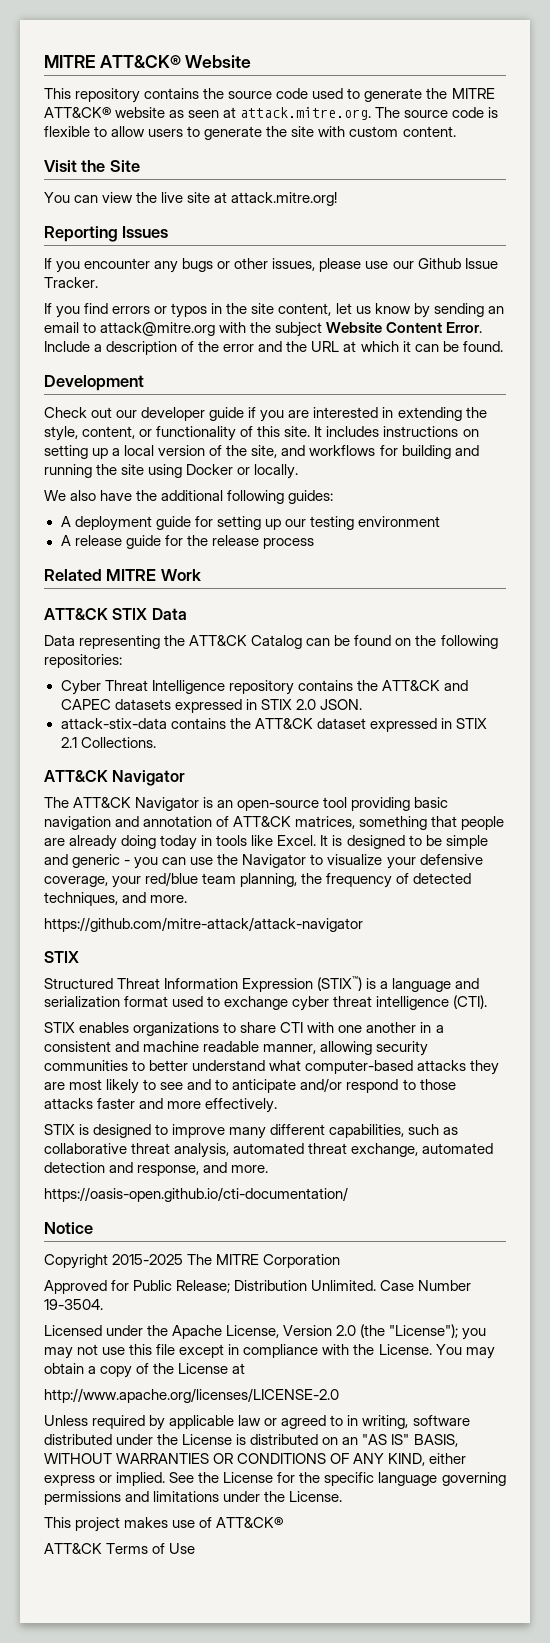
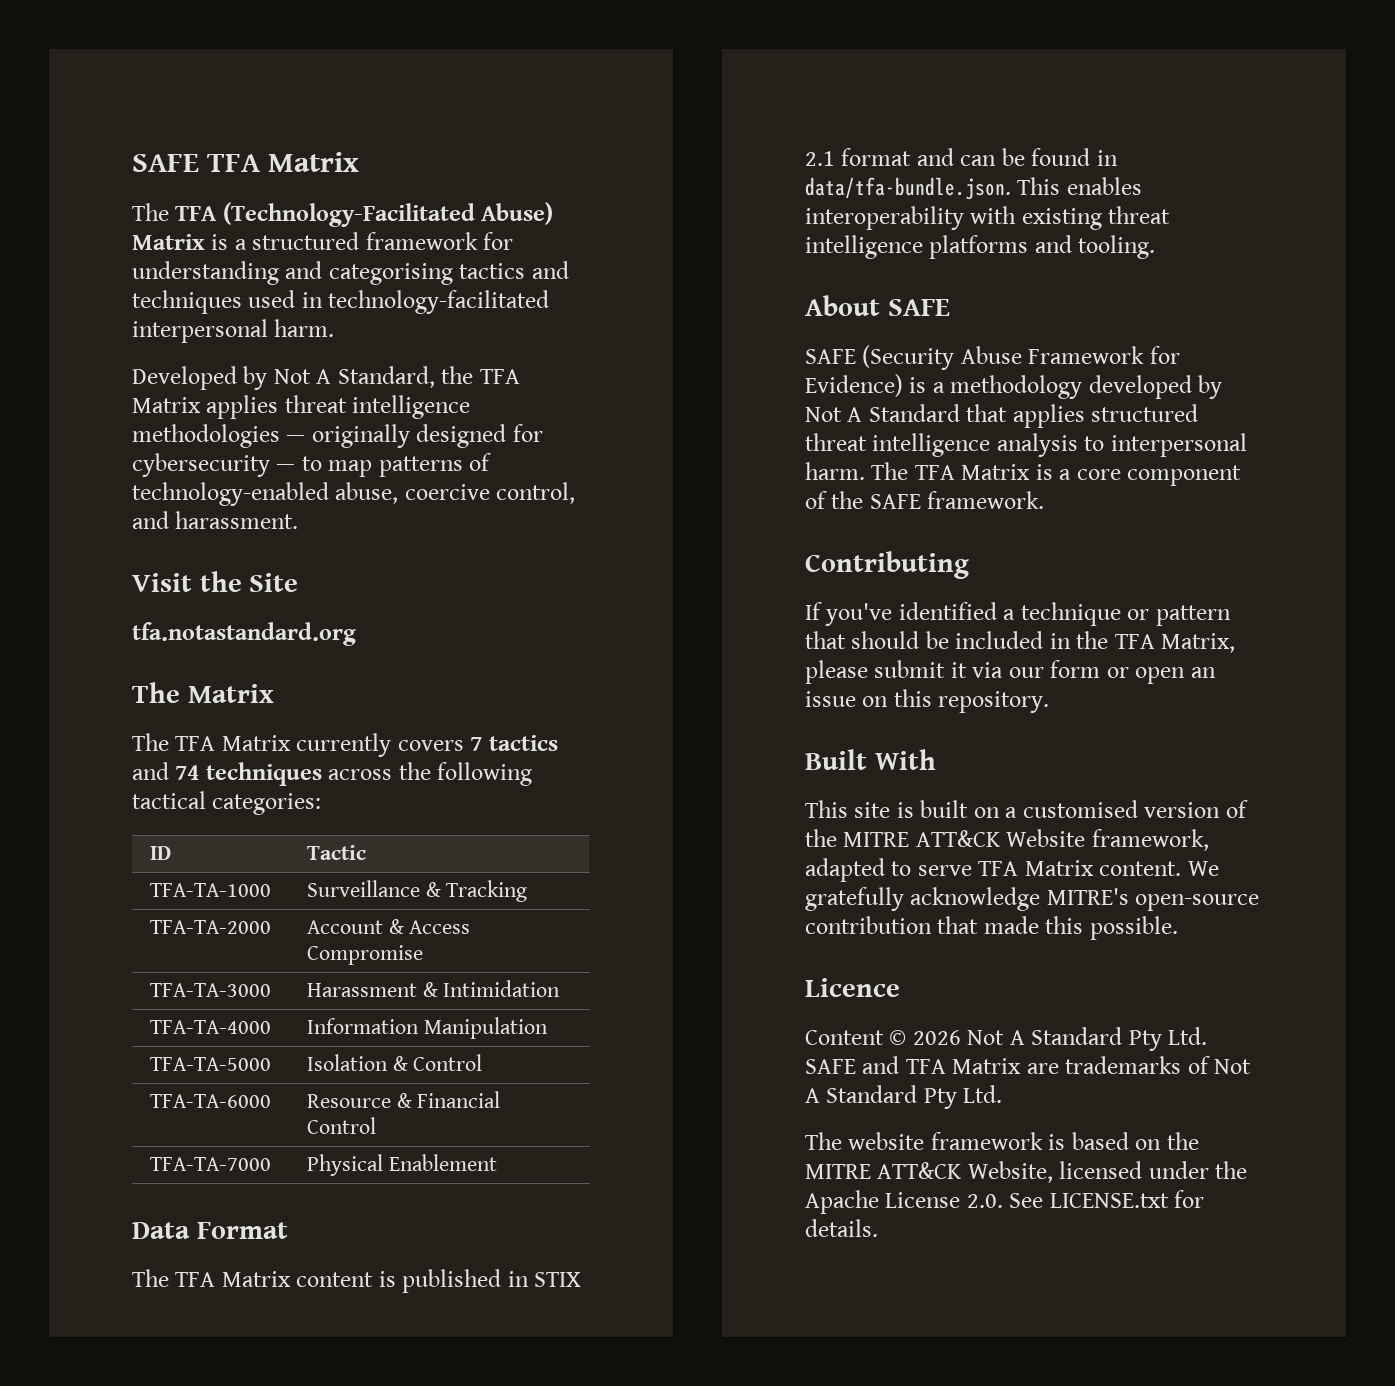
[44,55,252,68] [44,88,495,103] [44,107,499,120] [44,126,456,140] [44,160,140,172] [44,192,338,206] [44,226,169,242] [44,258,498,273] [44,277,98,288] [44,303,504,318] [44,322,483,337] [44,341,503,355] [44,375,144,391] [44,407,487,422] [44,426,479,441] [44,445,479,459] [44,464,299,479] [44,490,334,504] [60,516,440,531] [60,535,314,549] [44,569,201,581] [44,608,187,620] [44,635,498,649] [44,654,122,668] [60,680,468,695] [60,699,362,713] [60,718,487,732] [60,737,156,748] [44,770,186,786] [44,797,449,811] [44,816,505,830] [44,835,488,850] [44,854,483,869] [44,872,472,888] [44,892,188,906] [44,917,363,932] [44,951,79,963] [44,976,480,992] [44,995,488,1011] [44,1022,444,1036] [44,1041,429,1056] [44,1060,500,1075] [44,1078,456,1094] [44,1098,278,1113] [44,1124,459,1139] [44,1143,494,1158] [44,1162,269,1176] [44,1187,348,1202] [44,1222,93,1234] [44,1254,341,1269] [44,1280,472,1294] [44,1299,103,1310] [44,1324,487,1340] [44,1344,495,1359] [44,1363,246,1378] [44,1388,339,1403] [44,1415,470,1430] [44,1434,458,1447] [44,1453,467,1466] [44,1472,506,1486] [44,1491,343,1505] [44,1517,284,1532] [44,1543,196,1554] MITRE ATT&CK® Website // This repository contains the source code used to generate the MITRE ATT&CK® website as seen at attack.mitre.org. The source code is flexible to allow users to generate the site with custom content. // Visit the Site // You can view the live site at attack.mitre.org! // Reporting Issues // If you encounter any bugs or other issues, please use our Github Issue Tracker. // If you find errors or typos in the site content, let us know by sending an email to attack@mitre.org with the subject Website Content Error. Include a description of the error and the URL at which it can be found. // Development // Check out our developer guide if you are interested in extending the style, content, or functionality of this site. It includes instructions on setting up a local version of the site, and workflows for building and running the site using Docker or locally. // We also have the additional following guides: // A deployment guide for setting up our testing environment // A release guide for the release process // Related MITRE Work // ATT&CK STIX Data // Data representing the ATT&CK Catalog can be found on the following repositories: // Cyber Threat Intelligence repository contains the ATT&CK and CAPEC datasets expressed in STIX 2.0 JSON. // attack-stix-data contains the ATT&CK dataset expressed in STIX 2.1 Collections. // ATT&CK Navigator // The ATT&CK Navigator is an open-source tool providing basic navigation and annotation of ATT&CK matrices, something that people are already doing today in tools like Excel. It is designed to be simple and generic - you can use the Navigator to visualize your defensive coverage, your red/blue team planning, the frequency of detected techniques, and more. // https://github.com/mitre-attack/attack-navigator // STIX // Structured Threat Information Expression (STIX™) is a language and serialization format used to exchange cyber threat intelligence (CTI). // STIX enables organizations to share CTI with one another in a consistent and machine readable manner, allowing security communities to better understand what computer-based attacks they are most likely to see and to anticipate and/or respond to those attacks faster and more effectively. // STIX is designed to improve many different capabilities, such as collaborative threat analysis, automated threat exchange, automated detection and response, and more. // https://oasis-open.github.io/cti-documentation/ // Notice // Copyright 2015-2025 The MITRE Corporation // Approved for Public Release; Distribution Unlimited. Case Number 19-3504. // Licensed under the Apache License, Version 2.0 (the "License"); you may not use this file except in compliance with the License. You may obtain a copy of the License at // http://www.apache.org/licenses/LICENSE-2.0 // Unless required by applicable law or agreed to in writing, software distributed under the License is distributed on an "AS IS" BASIS, WITHOUT WARRANTIES OR CONDITIONS OF ANY KIND, either express or implied. See the License for the specific language governing permissions and limitations under the License. // This project makes use of ATT&CK® // ATT&CK Terms of Use -> [132,152,360,172] [132,202,554,227] [132,232,514,250] [132,261,569,285] [132,290,550,314] [132,319,335,343] [132,366,520,390] [132,395,471,419] [132,424,543,448] [132,453,492,477] [132,482,576,506] [132,511,299,529] [132,571,299,592] [132,622,356,646] [132,682,274,703] [132,733,558,757] [132,762,533,786] [132,791,322,815] [149,846,171,860] [306,845,366,860] [149,883,271,897] [306,880,528,902] [149,920,271,934] [306,919,471,934] [306,945,423,965] [149,983,271,997] [306,980,561,997] [149,1020,271,1034] [306,1017,548,1039] [149,1057,271,1071] [306,1054,483,1071] [149,1094,271,1108] [306,1091,501,1108] [306,1117,376,1134] [149,1157,271,1171] [306,1154,497,1176] [132,1222,288,1239] [132,1269,582,1293] [805,148,1118,166] [805,177,1142,200] [805,206,1171,230] [805,235,1156,259] [805,295,950,316] [805,345,1180,370] [805,374,1223,399] [805,404,1199,428] [805,433,1247,457] [805,462,1242,486] [805,491,1045,509] [805,551,969,579] [805,602,1231,626] [805,631,1236,653] [805,660,1216,684] [805,689,1050,713] [805,749,936,770] [805,800,1248,818] [805,829,1209,851] [805,858,1219,882] [805,887,1260,911] [805,916,1178,940] [805,978,900,997] [805,1027,1208,1051] [805,1056,1252,1074] [805,1085,1003,1109] [805,1132,1199,1150] [805,1161,1248,1183] [805,1190,1205,1214] [805,1219,878,1237] SAFE TFA Matrix // The TFA (Technology-Facilitated Abuse) Matrix is a structured framework for understanding and categorising tactics and techniques used in technology-facilitated interpersonal harm. // Developed by Not A Standard, the TFA Matrix applies threat intelligence methodologies — originally designed for cybersecurity — to map patterns of technology-enabled abuse, coercive control, and harassment. // Visit the Site // tfa.notastandard.org // The Matrix // The TFA Matrix currently covers 7 tactics and 74 techniques across the following tactical categories: // ID | Tactic // TFA-TA-1000 | Surveillance & Tracking // TFA-TA-2000 | Account & Access Compromise // TFA-TA-3000 | Harassment & Intimidation // TFA-TA-4000 | Information Manipulation // TFA-TA-5000 | Isolation & Control // TFA-TA-6000 | Resource & Financial Control // TFA-TA-7000 | Physical Enablement // Data Format // The TFA Matrix content is published in STIX 2.1 format and can be found in data/tfa-bundle.json. This enables interoperability with existing threat intelligence platforms and tooling. // About SAFE // SAFE (Security Abuse Framework for Evidence) is a methodology developed by Not A Standard that applies structured threat intelligence analysis to interpersonal harm. The TFA Matrix is a core component of the SAFE framework. // Contributing // If you've identified a technique or pattern that should be included in the TFA Matrix, please submit it via our form or open an issue on this repository. // Built With // This site is built on a customised version of the MITRE ATT&CK Website framework, adapted to serve TFA Matrix content. We gratefully acknowledge MITRE's open-source contribution that made this possible. // Licence // Content © 2026 Not A Standard Pty Ltd. SAFE and TFA Matrix are trademarks of Not A Standard Pty Ltd. // The website framework is based on the MITRE ATT&CK Website, licensed under the Apache License 2.0. See LICENSE.txt for details.

